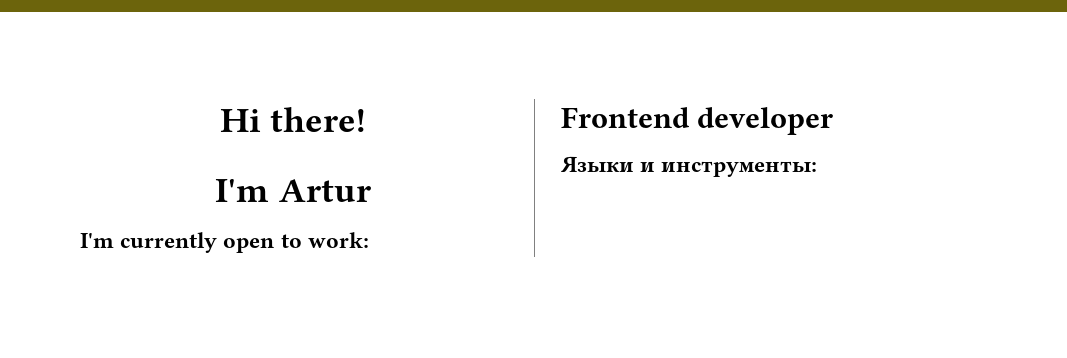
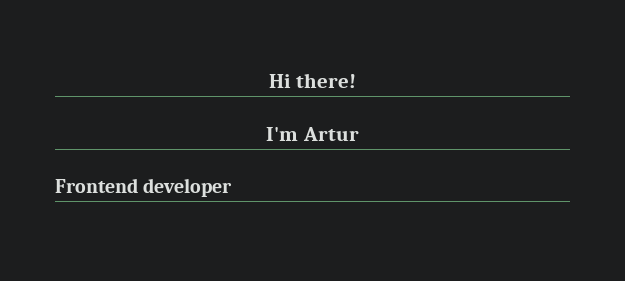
[80,232,369,253] // I'm currently open to work: -> (359, 134) none
[561,156,818,177] // Языки и инструменты: -> (233, 187) none

